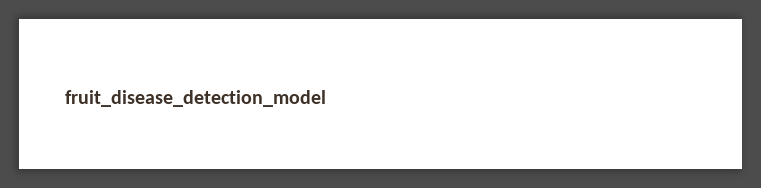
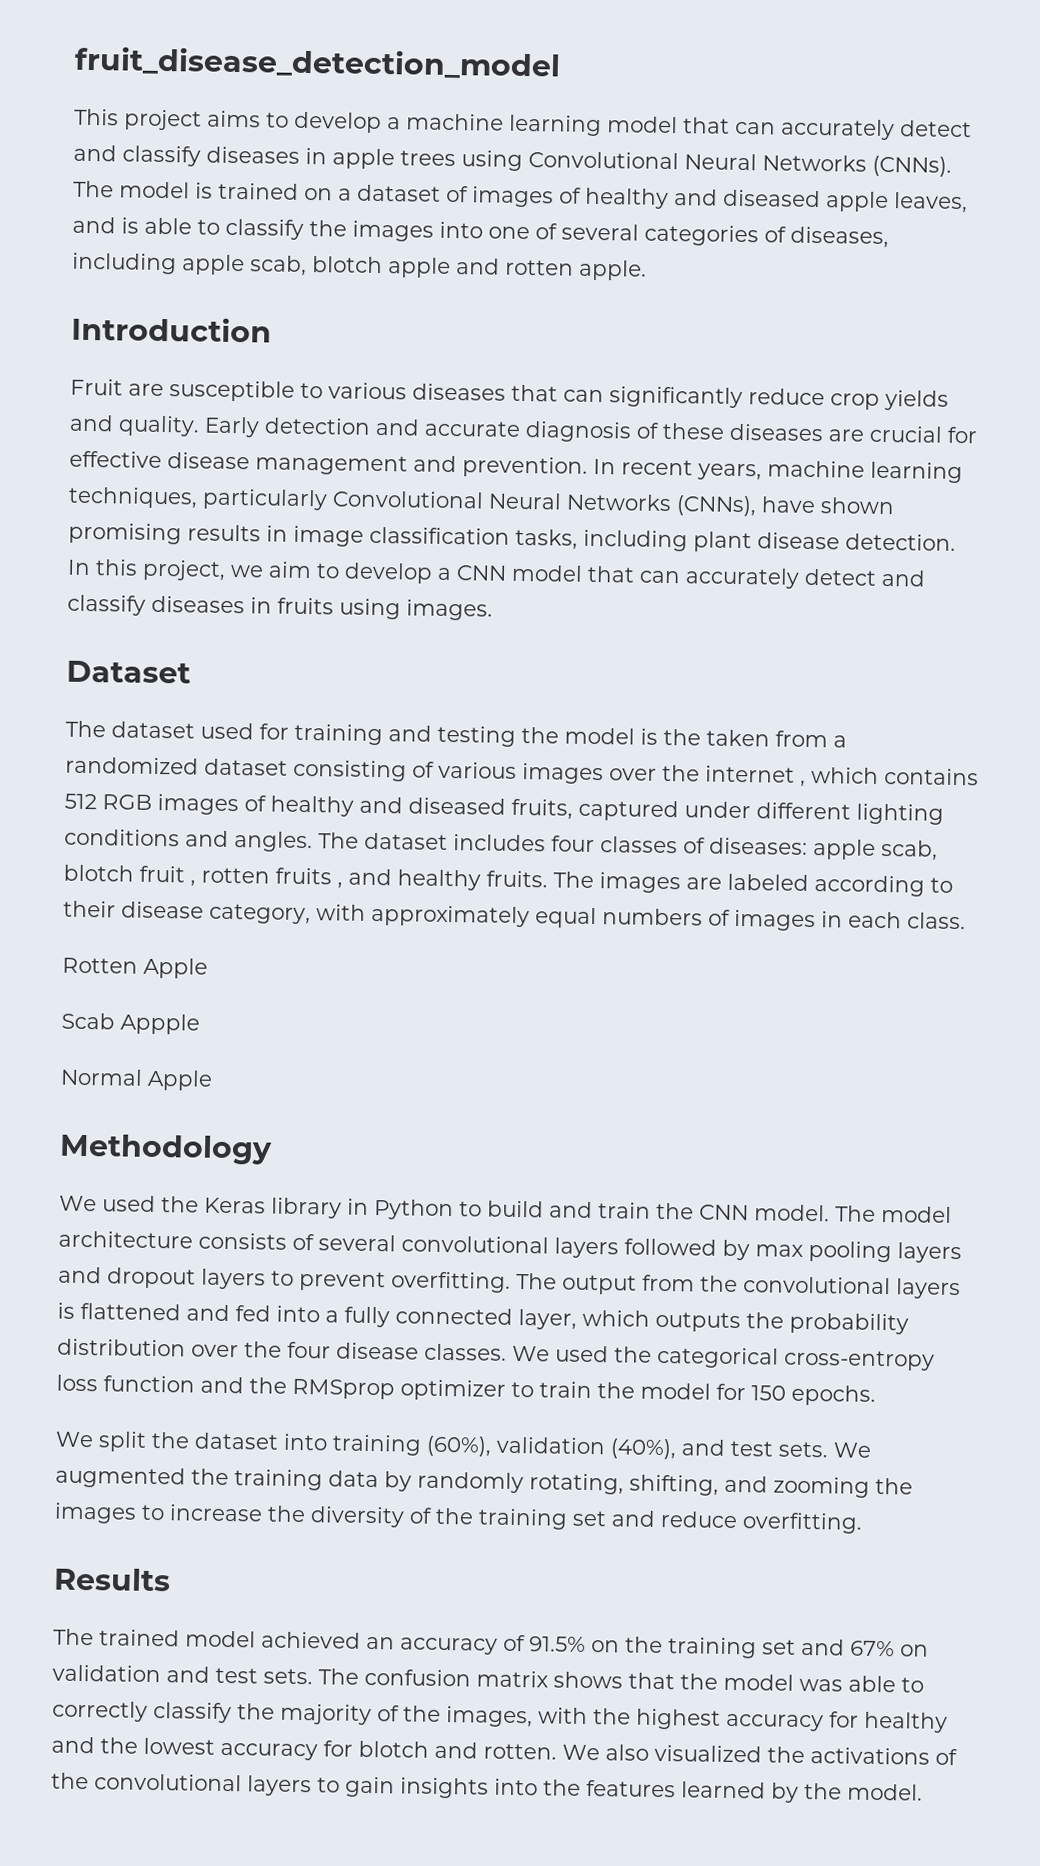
(326, 98) none -> [74,108,972,141] [73,144,952,177] [73,180,968,214] [72,216,889,249] [72,252,647,281] [71,315,272,343] [70,378,949,411] [69,414,978,444] [69,450,963,484] [68,486,895,517] [68,522,956,553] [67,559,926,589] [67,594,493,621] [66,660,191,684] [65,720,847,748] [65,756,979,787] [64,793,944,825] [64,828,938,861] [63,864,953,897] [63,900,966,932] [62,957,208,979] [61,1012,200,1035] [60,1068,213,1091] [59,1133,273,1165] [59,1195,952,1223] [58,1230,962,1264] [58,1266,961,1300] [57,1302,909,1335] [57,1338,935,1371] [56,1374,876,1406] [55,1431,872,1460] [55,1466,913,1498] [54,1502,863,1534] [53,1567,171,1592] [53,1628,929,1659] [52,1664,924,1693] [52,1700,948,1733] [51,1736,958,1766] [51,1772,923,1803] // This project aims to develop a machine learning model that can accurately detect and classify diseases in apple trees using Convolutional Neural Networks (CNNs). The model is trained on a dataset of images of healthy and diseased apple leaves, and is able to classify the images into one of several categories of diseases, including apple scab, blotch apple and rotten apple. // Introduction // Fruit are susceptible to various diseases that can significantly reduce crop yields and quality. Early detection and accurate diagnosis of these diseases are crucial for effective disease management and prevention. In recent years, machine learning techniques, particularly Convolutional Neural Networks (CNNs), have shown promising results in image classification tasks, including plant disease detection. In this project, we aim to develop a CNN model that can accurately detect and classify diseases in fruits using images. // Dataset // The dataset used for training and testing the model is the taken from a randomized dataset consisting of various images over the internet , which contains 512 RGB images of healthy and diseased fruits, captured under different lighting conditions and angles. The dataset includes four classes of diseases: apple scab, blotch fruit , rotten fruits , and healthy fruits. The images are labeled according to their disease category, with approximately equal numbers of images in each class. // Rotten Apple // Scab Appple // Normal Apple // Methodology // We used the Keras library in Python to build and train the CNN model. The model architecture consists of several convolutional layers followed by max pooling layers and dropout layers to prevent overfitting. The output from the convolutional layers is flattened and fed into a fully connected layer, which outputs the probability distribution over the four disease classes. We used the categorical cross-entropy loss function and the RMSprop optimizer to train the model for 150 epochs. // We split the dataset into training (60%), validation (40%), and test sets. We augmented the training data by randomly rotating, shifting, and zooming the images to increase the diversity of the training set and reduce overfitting. // Results // The trained model achieved an accuracy of 91.5% on the training set and 67% on validation and test sets. The confusion matrix shows that the model was able to correctly classify the majority of the images, with the highest accuracy for healthy and the lowest accuracy for blotch and rotten. We also visualized the activations of the convolutional layers to gain insights into the features learned by the model.

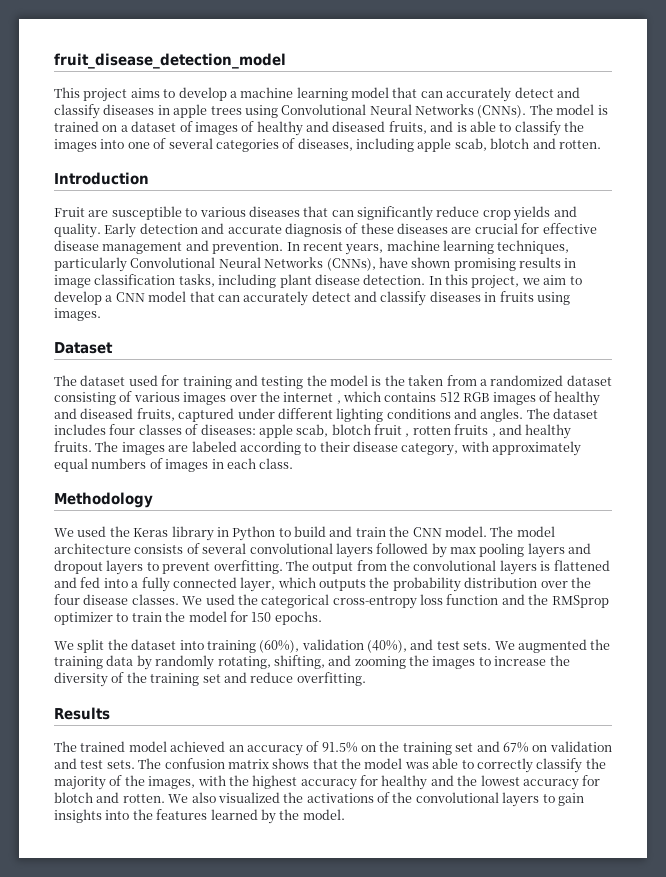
[825,191,968,214] apple leaves, -> [388,121,427,134] fruits,
[388,257,647,281] apple and rotten apple. -> [532,138,601,149] and rotten.
[62,957,208,979] [61,1012,200,1035] [60,1068,213,1091] // Rotten Apple // Scab Appple // Normal Apple -> (294, 463) none

